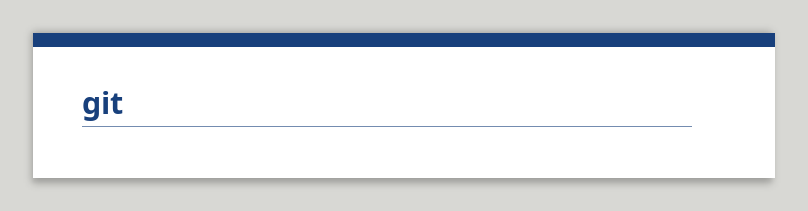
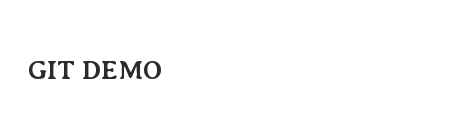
[82,91,123,121] git -> [28,61,163,79] GIT DEMO

